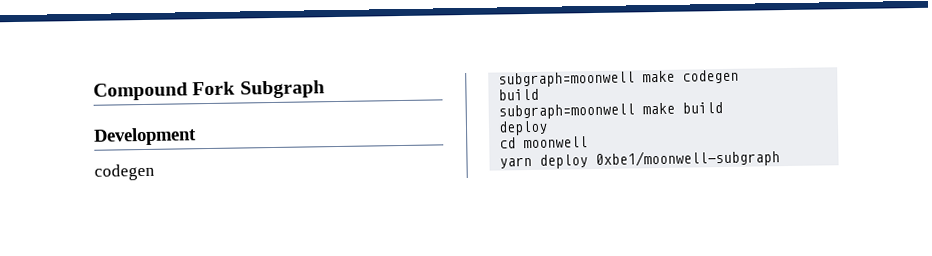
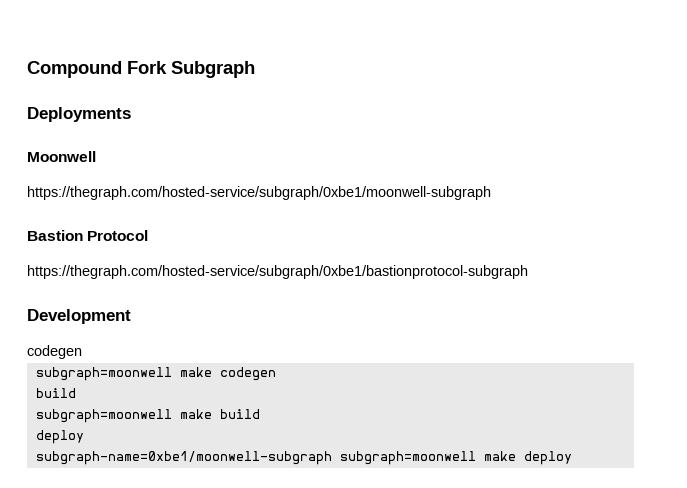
(325, 89) none -> [27,107,131,122] [27,151,96,162] [27,186,491,200] [27,230,149,241] [27,265,528,279] // Deployments // Moonwell // https://thegraph.com/hosted-service/subgraph/0xbe1/moonwell-subgraph // Bastion Protocol // https://thegraph.com/hosted-service/subgraph/0xbe1/bastionprotocol-subgraph
[499,136,589,149] [499,149,781,169] cd moonwell // yarn deploy 0xbe1/moonwell-subgraph -> [35,451,572,465] subgraph-name=0xbe1/moonwell-subgraph subgraph=moonwell make deploy

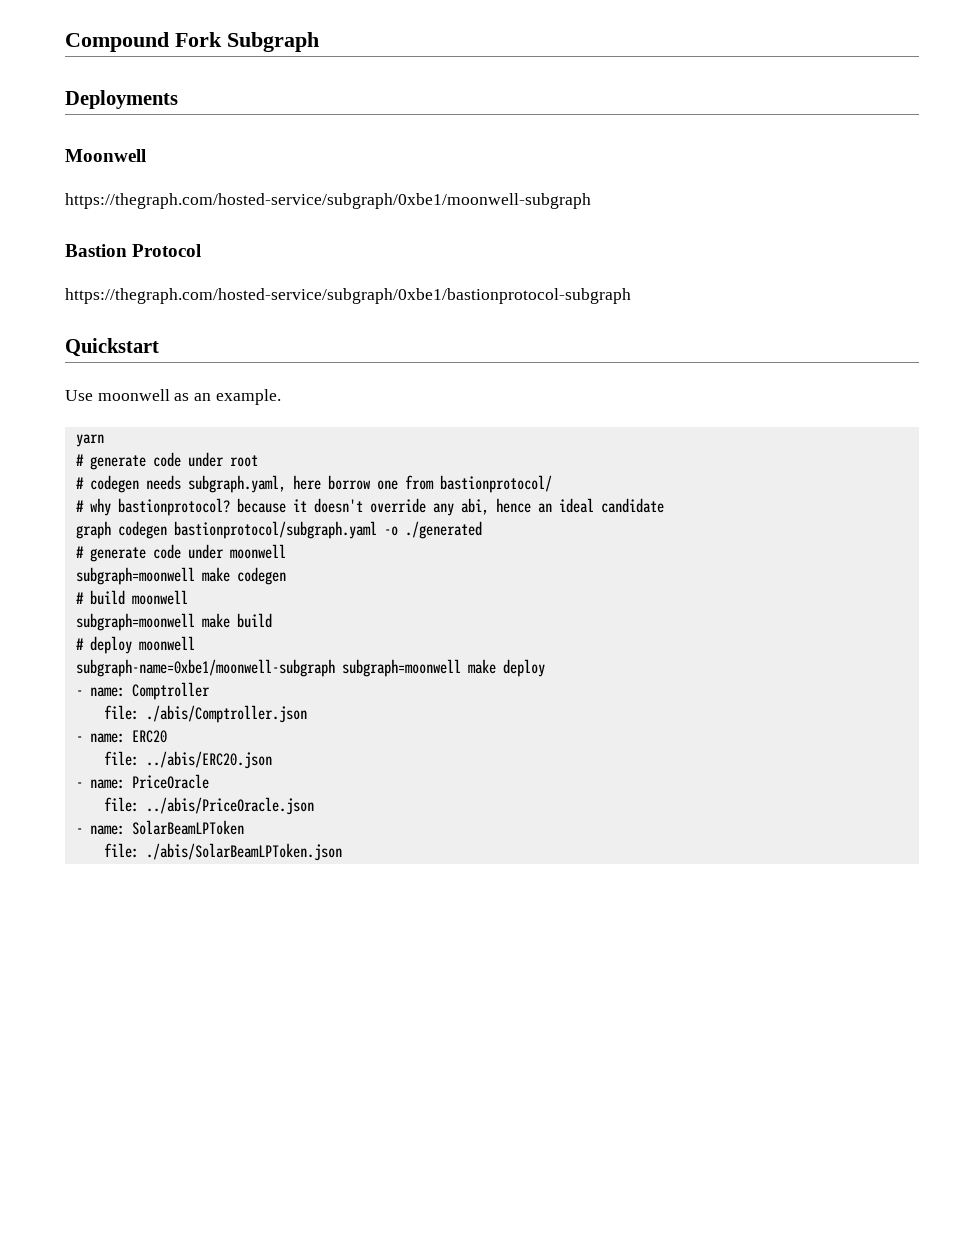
[27,309,131,324] [27,345,82,359] Development // codegen -> [65,338,159,357] [65,389,281,405] [75,434,104,447] [75,452,258,470] [75,475,552,493] [75,498,664,516] [75,521,482,539] [75,544,286,562] Quickstart // Use moonwell as an example. // yarn // # generate code under root // # codegen needs subgraph.yaml, here borrow one from bastionprotocol/ // # why bastionprotocol? because it doesn't override any abi, hence an ideal candidate // graph codegen bastionprotocol/subgraph.yaml -o ./generated // # generate code under moonwell
[35,388,76,398] build -> [75,590,188,605] # build moonwell
[35,430,84,444] deploy -> [75,636,195,654] # deploy moonwell
(572, 458) none -> [75,682,210,700] [103,705,307,723] [75,730,167,743] [103,751,272,769] [75,774,209,789] [103,797,314,815] [75,820,244,835] [103,843,342,861] // - name: Comptroller // file: ./abis/Comptroller.json // - name: ERC20 // file: ../abis/ERC20.json // - name: PriceOracle // file: ../abis/PriceOracle.json // - name: SolarBeamLPToken // file: ./abis/SolarBeamLPToken.json

